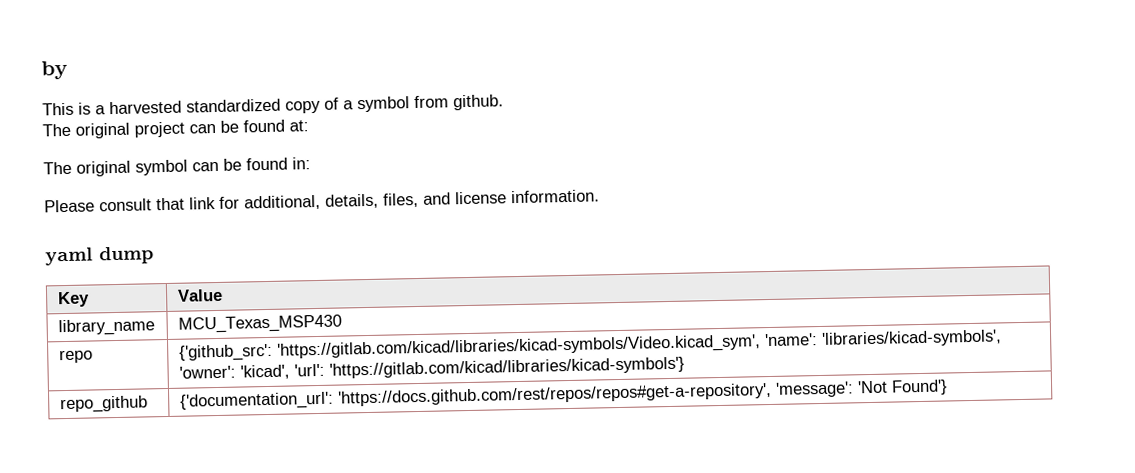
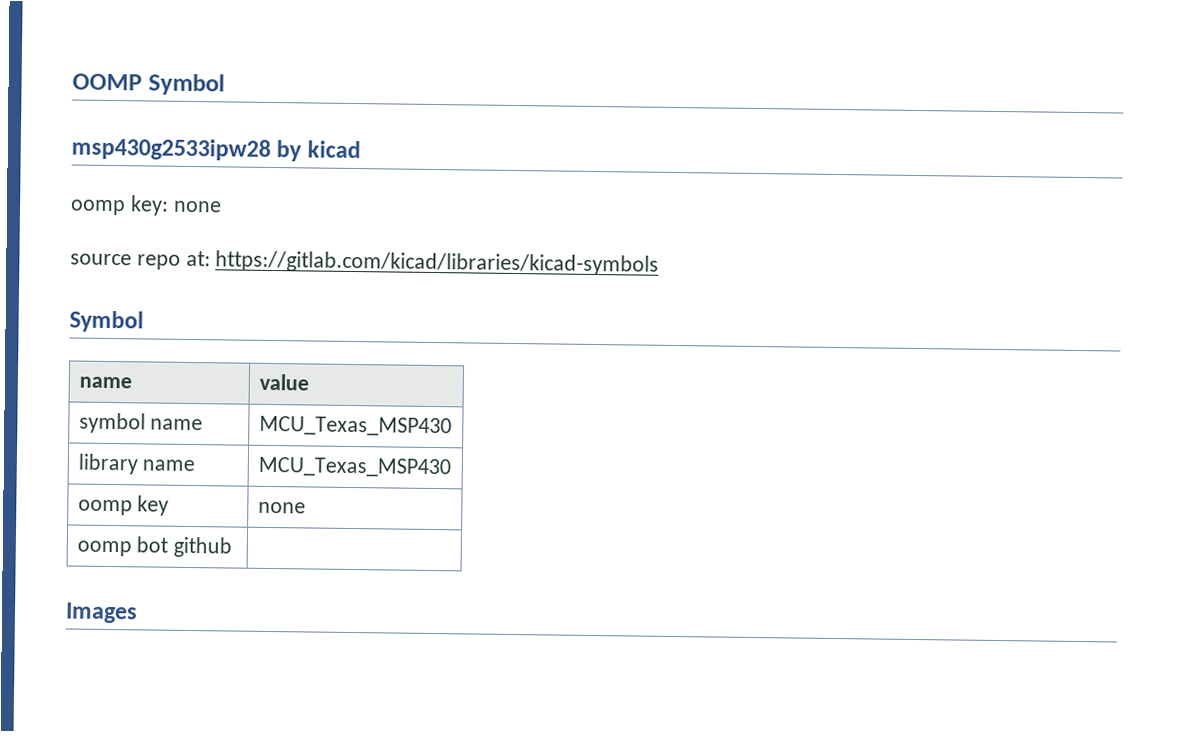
[41,60,68,80] [42,94,504,116] [42,119,309,139] [43,157,311,177] [44,189,600,213] [45,246,154,266] [57,291,90,308] [176,288,223,302] [57,318,155,337] [177,314,342,334] [58,349,93,364] [178,329,1002,362] [178,356,685,380] [59,395,148,414] [179,379,948,411] by // This is a harvested standardized copy of a symbol from github. // The original project can be found at: // The original symbol can be found in: // Please consult that link for additional, details, files, and license information. // yaml dump // Key | Value // library_name | MCU_Texas_MSP430 // repo | {'github_src': 'https://gitlab.com/kicad/libraries/kicad-symbols/Video.kicad_sym', 'name': 'libraries/kicad-symbols', 'owner': 'kicad', 'url': 'https://gitlab.com/kicad/libraries/kicad-symbols'} // repo_github | {'documentation_url': 'https://docs.github.com/rest/repos/repos#get-a-repository', 'message': 'Not Found'} -> [72,73,225,96] [71,137,361,162] [70,195,222,216] [70,250,660,276] [69,310,144,333] [78,376,132,389] [258,373,309,391] [78,412,204,434] [258,415,452,437] [77,453,196,475] [257,456,451,478] [77,495,170,516] [257,501,306,514] [76,536,233,558] [65,602,138,624] OOMP Symbol // msp430g2533ipw28 by kicad // oomp key: none // source repo at: https://gitlab.com/kicad/libraries/kicad-symbols // Symbol // name | value // symbol name | MCU_Texas_MSP430 // library name | MCU_Texas_MSP430 // oomp key | none // oomp bot github | // Images

